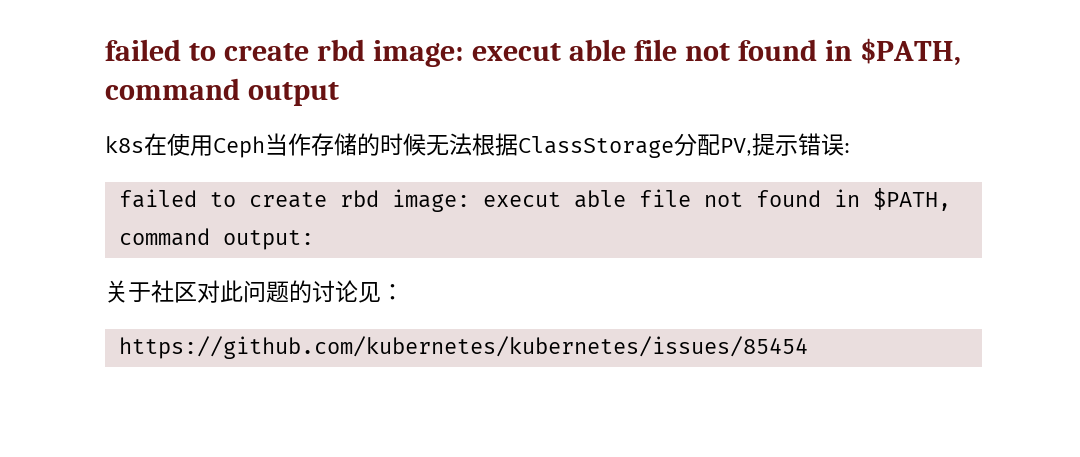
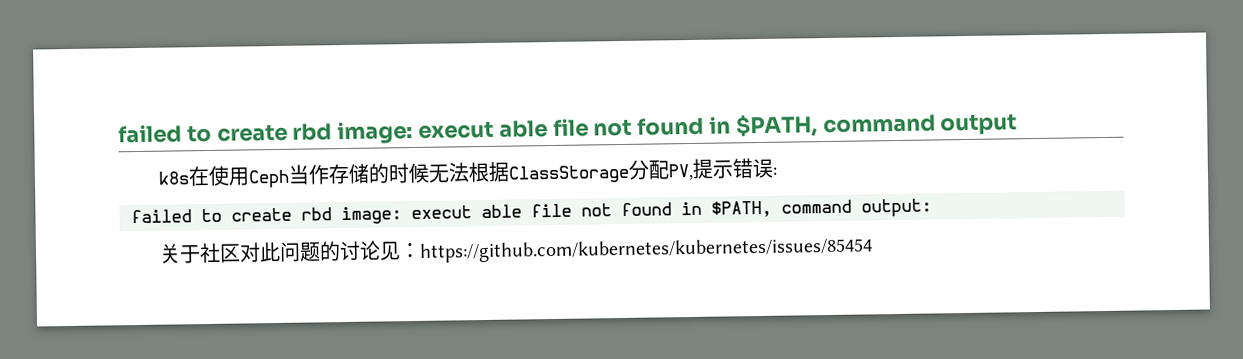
(404, 292) // -> (421, 250) none

